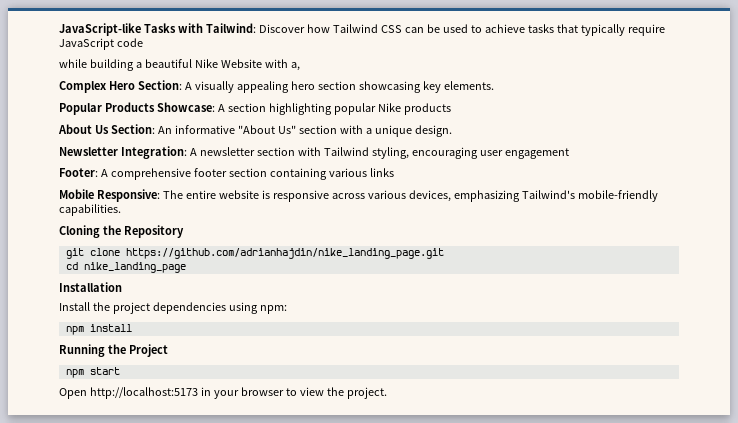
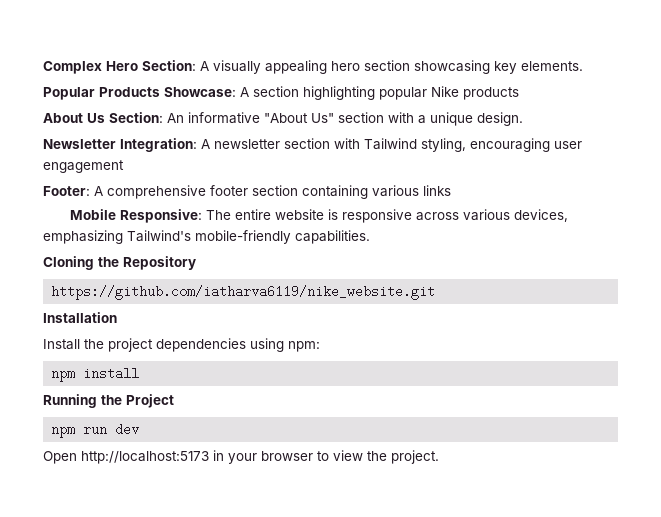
[59,23,665,36] [59,38,143,50] [59,59,300,71] JavaScript-like Tasks with Tailwind: Discover how Tailwind CSS can be used to achieve tasks that typically require JavaScript code // while building a beautiful Nike Website with a, // -> (43, 67) none
[65,248,444,259] [65,262,186,273] git clone https://github.com/adrianhajdin/nike_landing_page.git // cd nike_landing_page -> [51,285,436,300] https://github.com/iatharva6119/nike_website.git
[89,367,120,375] start -> [83,423,140,436] run dev

